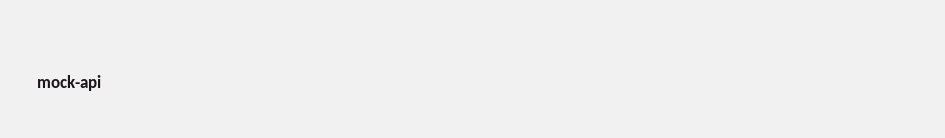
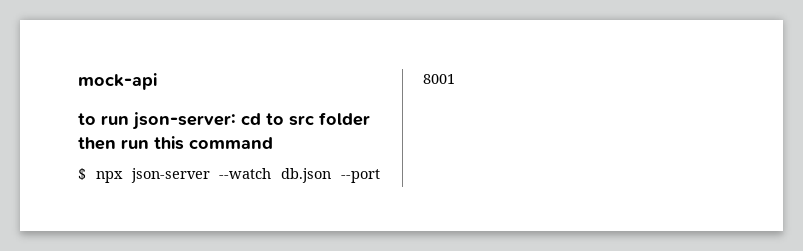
(101, 83) none -> [78,112,370,130] [78,136,273,150] [78,168,380,183] [423,74,455,84] // to run json-server: cd to src folder then run this command // $ npx json-server --watch db.json --port 8001

